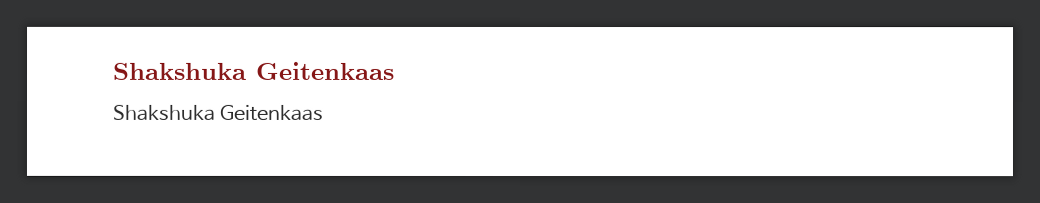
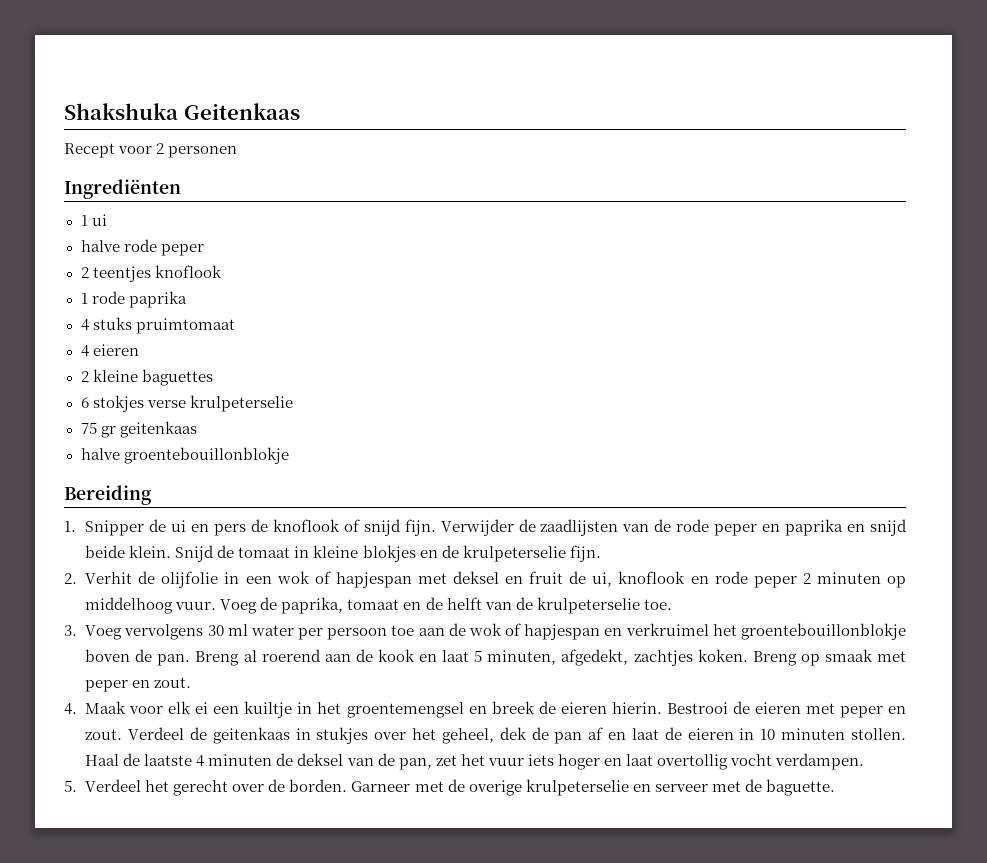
[112,104,324,121] Shakshuka Geitenkaas -> [64,143,238,158] [64,179,181,199] [80,214,107,226] [80,239,204,256] [80,265,222,282] [80,291,187,308] [80,317,235,334] [80,344,139,357] [80,369,213,386] [80,395,293,412] [80,421,197,438] [80,447,289,464] [64,485,152,505] [64,519,908,536] [85,545,601,562] [64,571,907,588] [85,597,672,614] [64,623,907,640] [85,649,907,666] [85,677,192,692] [64,701,907,718] [85,727,907,744] [85,753,865,770] [64,779,835,796] Recept voor 2 personen // Ingrediënten // 1 ui // halve rode peper // 2 teentjes knoflook // 1 rode paprika // 4 stuks pruimtomaat // 4 eieren // 2 kleine baguettes // 6 stokjes verse krulpeterselie // 75 gr geitenkaas // halve groentebouillonblokje // Bereiding // 1. Snipper de ui en pers de knoflook of snijd fijn. Verwijder de zaadlijsten van de rode peper en paprika en snijd beide klein. Snijd de tomaat in kleine blokjes en de krulpeterselie fijn. // 2. Verhit de olijfolie in een wok of hapjespan met deksel en fruit de ui, knoflook en rode peper 2 minuten op middelhoog vuur. Voeg de paprika, tomaat en de helft van de krulpeterselie toe. // 3. Voeg vervolgens 30 ml water per persoon toe aan de wok of hapjespan en verkruimel het groentebouillonblokje boven de pan. Breng al roerend aan de kook en laat 5 minuten, afgedekt, zachtjes koken. Breng op smaak met peper en zout. // 4. Maak voor elk ei een kuiltje in het groentemengsel en breek de eieren hierin. Bestrooi de eieren met peper en zout. Verdeel de geitenkaas in stukjes over het geheel, dek de pan af en laat de eieren in 10 minuten stollen. Haal de laatste 4 minuten de deksel van de pan, zet het vuur iets hoger en laat overtollig vocht verdampen. // 5. Verdeel het gerecht over de borden. Garneer met de overige krulpeterselie en serveer met de baguette.

